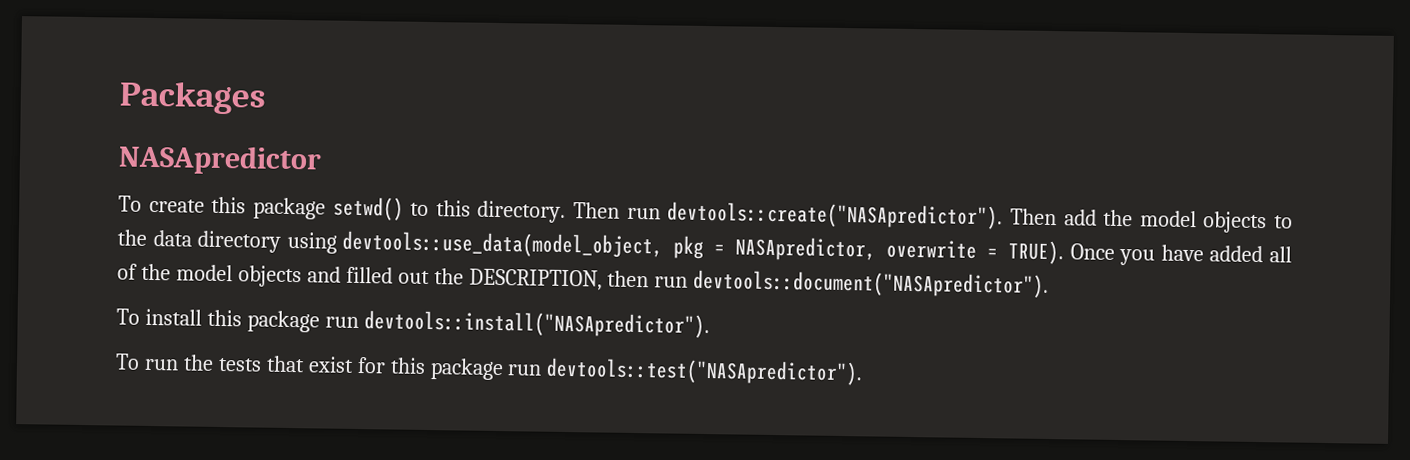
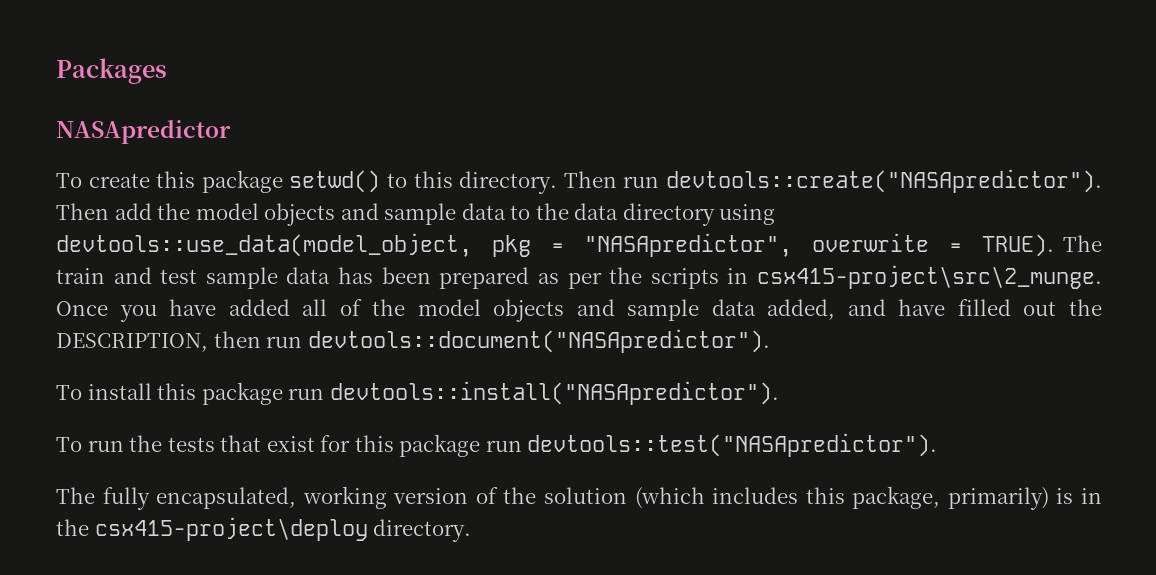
(1268, 222) none -> [340,203,506,225] and sample data
[735,236,877,262] NASApredictor, -> [584,233,793,257] "NASApredictor",
(1065, 252) none -> [1063,235,1102,252] [56,265,1103,289] The train and test sample data has been prepared as per the scripts in csx415-project\src\2_munge.
(341, 274) none -> [627,299,946,321] sample data added, and have
(864, 371) none -> [56,486,1102,510] [56,517,472,542] // The fully encapsulated, working version of the solution (which includes this package, primarily) is in the csx415-project\deploy directory.

